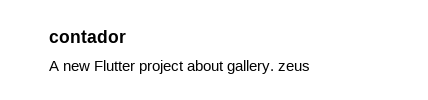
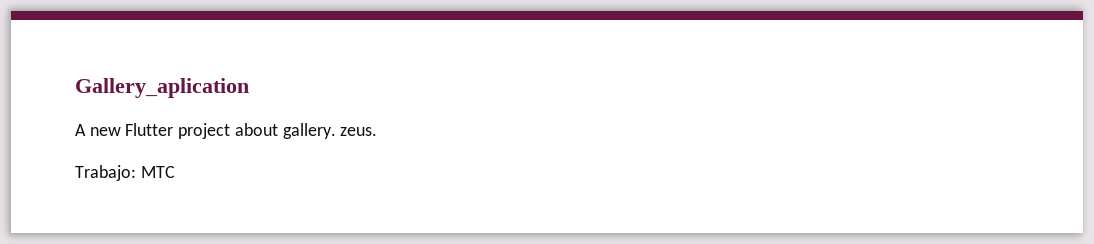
[49,30,126,43] contador -> [75,78,249,98] Gallery_aplication
[278,63,311,71] zeus -> [340,127,378,136] [75,165,175,181] zeus. // Trabajo: MTC

